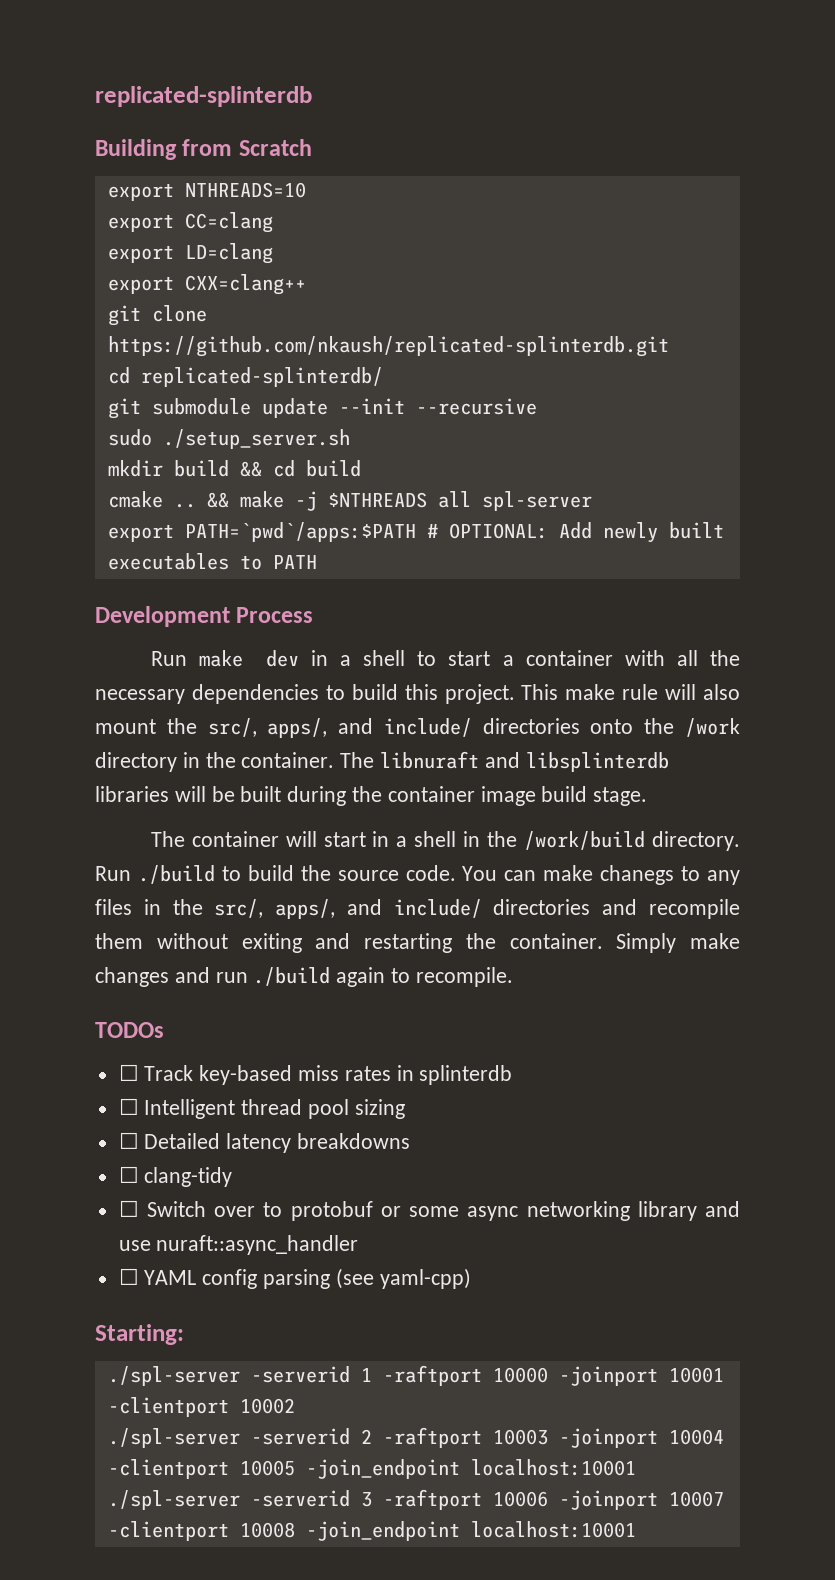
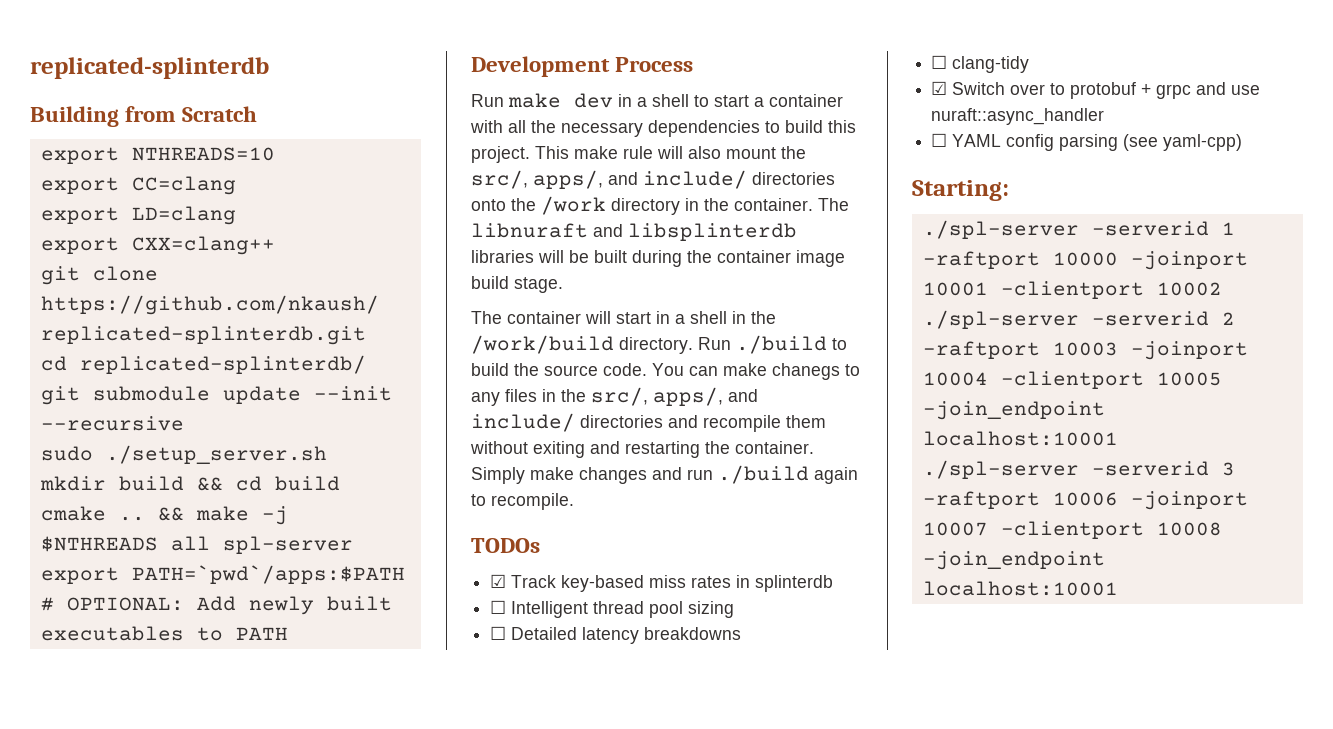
[118,1064,139,1081] ☐ -> [490,574,507,588] ☑
[118,1200,139,1217] ☐ -> [931,81,948,95] ☑
[380,1201,697,1221] or some async networking library -> [1141,84,1192,99] + grpc

